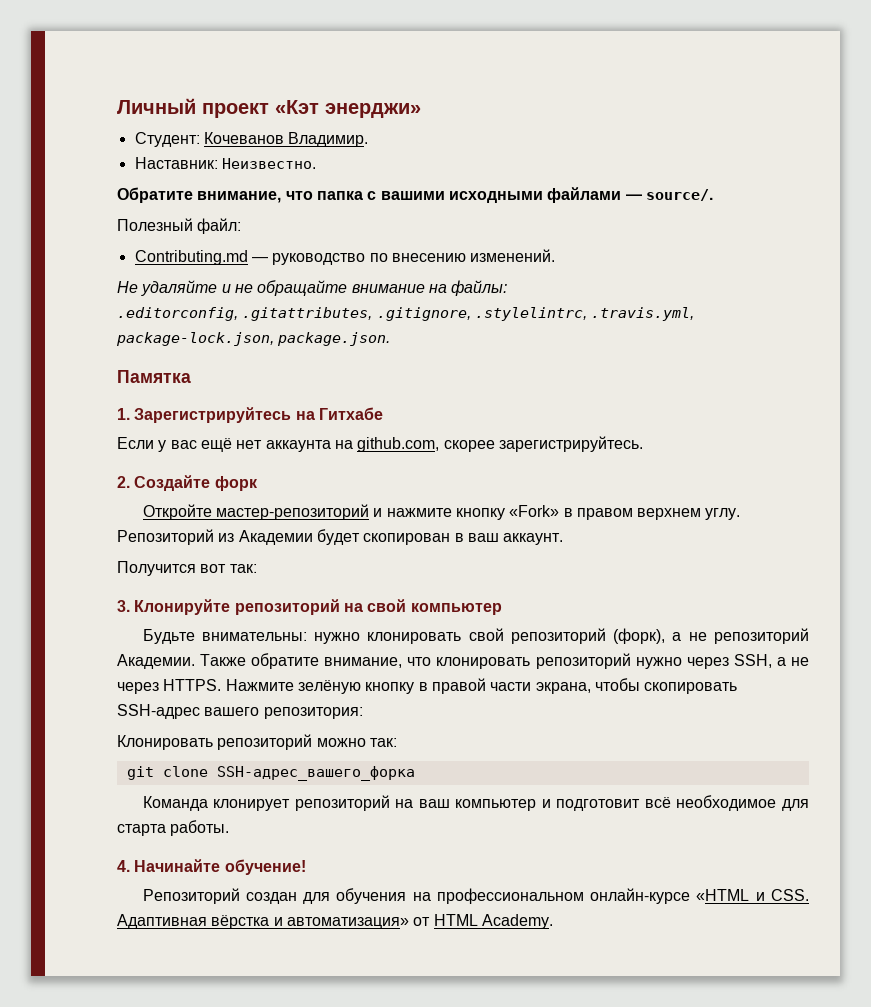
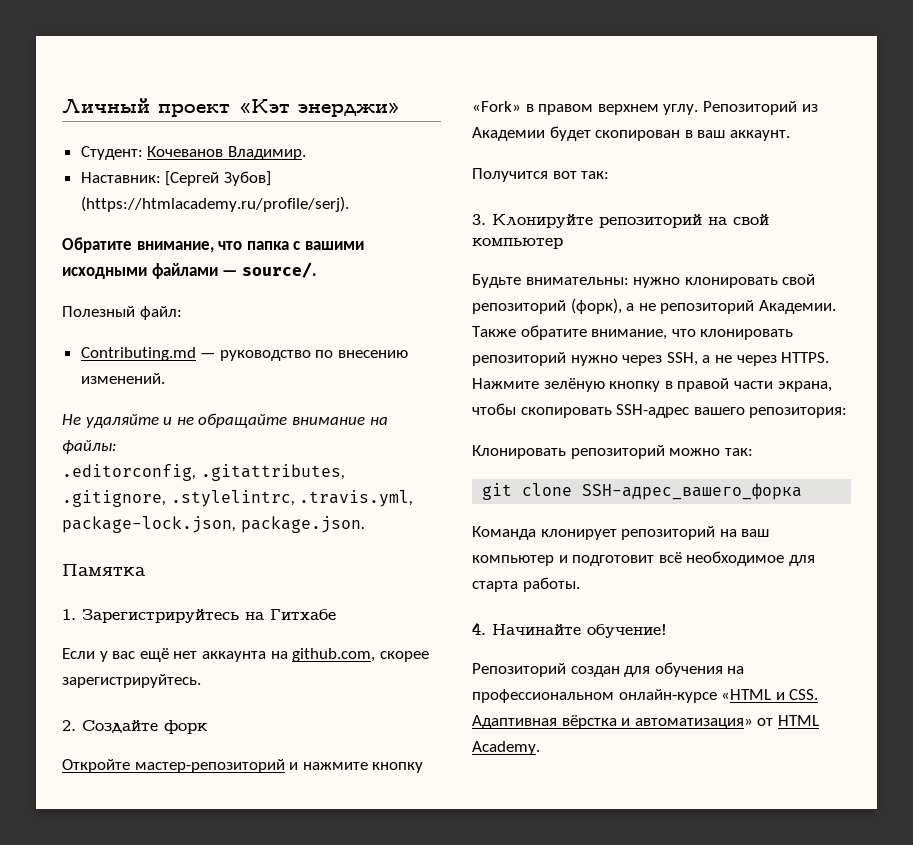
[221,158,316,169] Неизвестно. -> [165,171,271,186] [80,196,349,212] [Сергей Зубов] (https://htmlacademy.ru/profile/serj).

